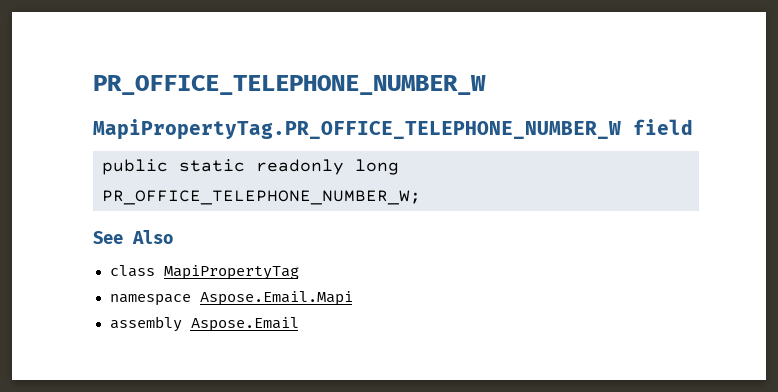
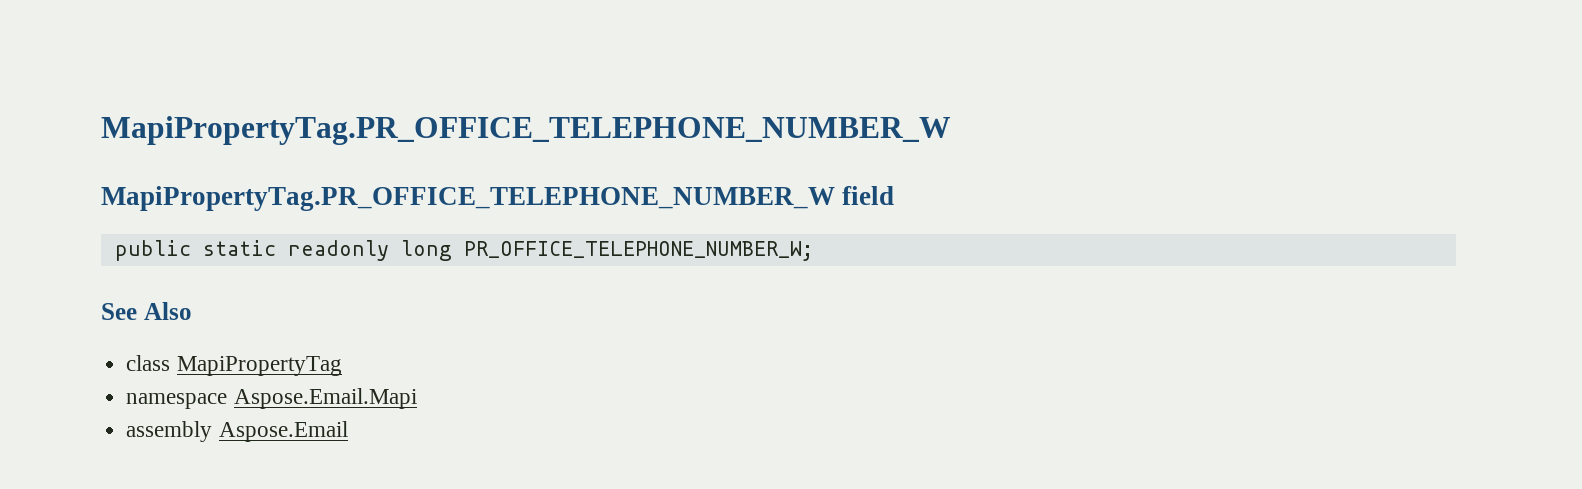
[93,75,486,95] PR_OFFICE_TELEPHONE_NUMBER_W -> [101,116,951,145] MapiPropertyTag.PR_OFFICE_TELEPHONE_NUMBER_W

